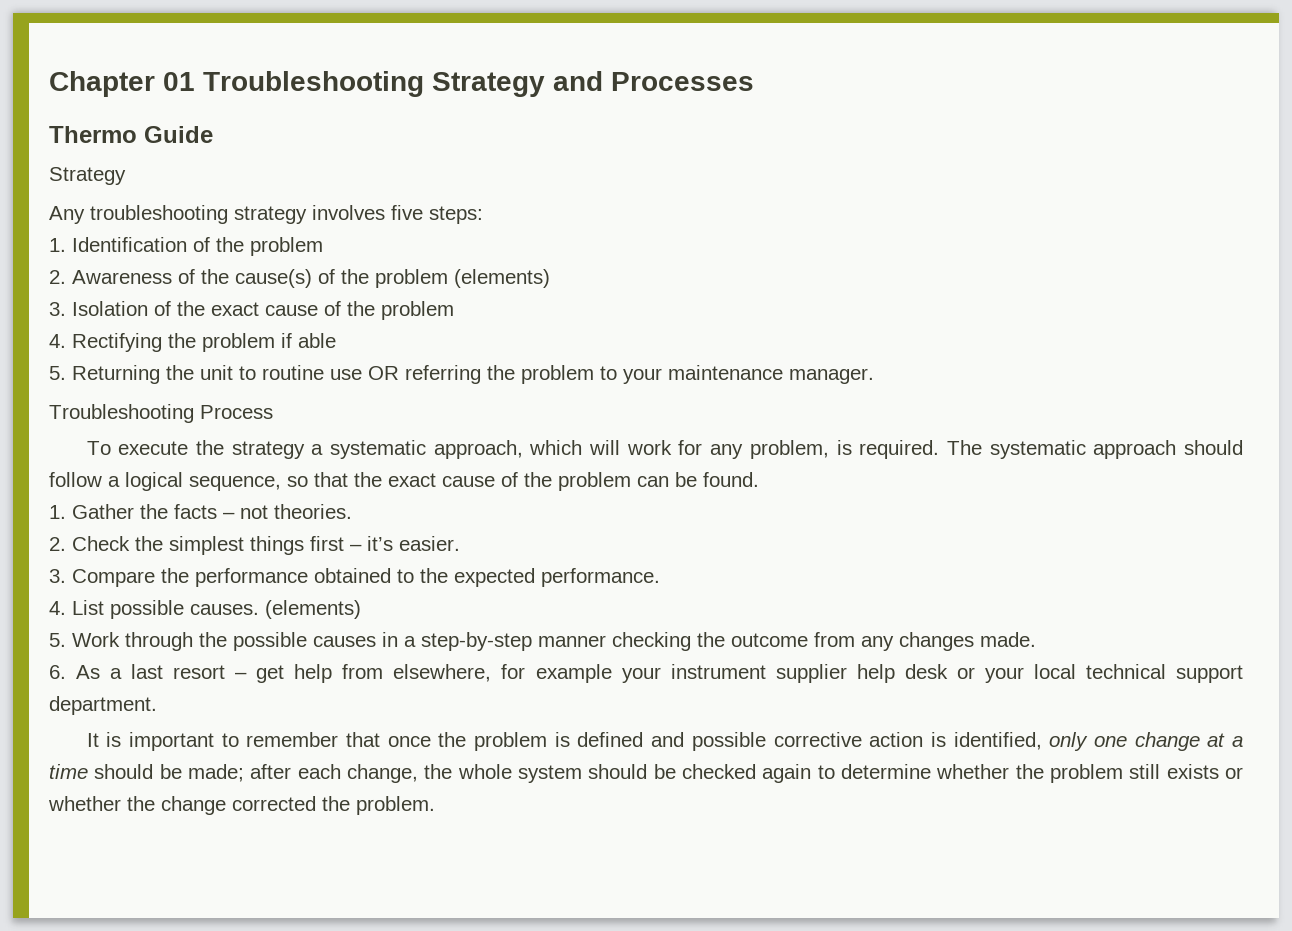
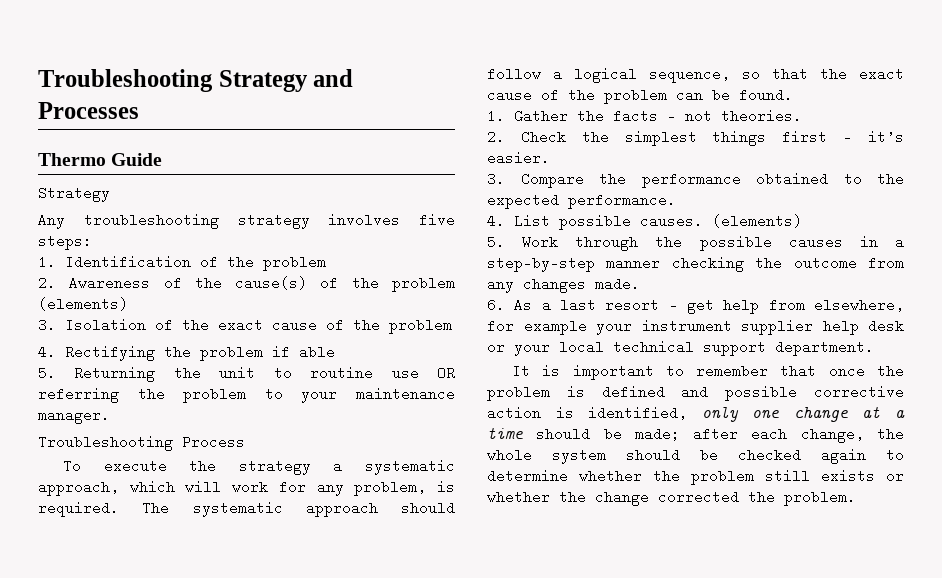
[49,71,195,97] Chapter 01 -> (38, 80) none

